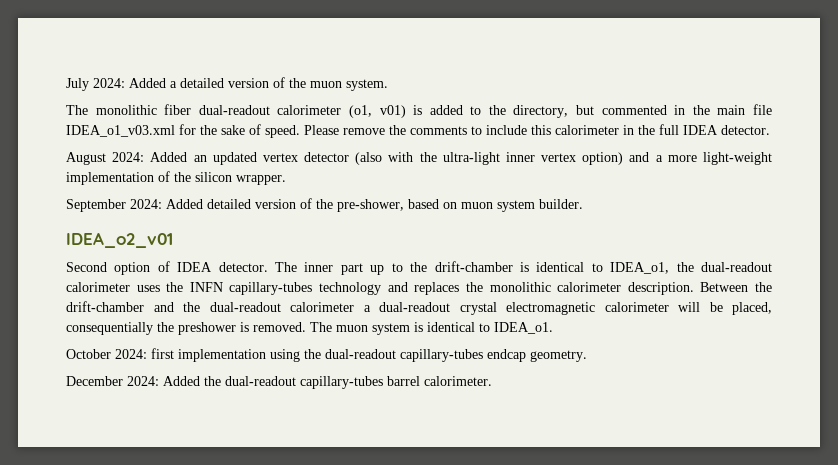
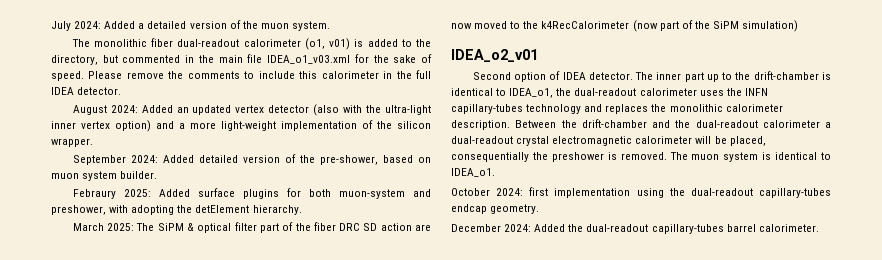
(583, 204) none -> [72,188,431,199] [51,205,302,215] [72,222,431,233] [451,20,799,32] // Febraury 2025: Added surface plugins for both muon-system and preshower, with adopting the detElement hierarchy. // March 2025: The SiPM & optical filter part of the fiber DRC SD action are now moved to the k4RecCalorimeter (now part of the SiPM simulation)

